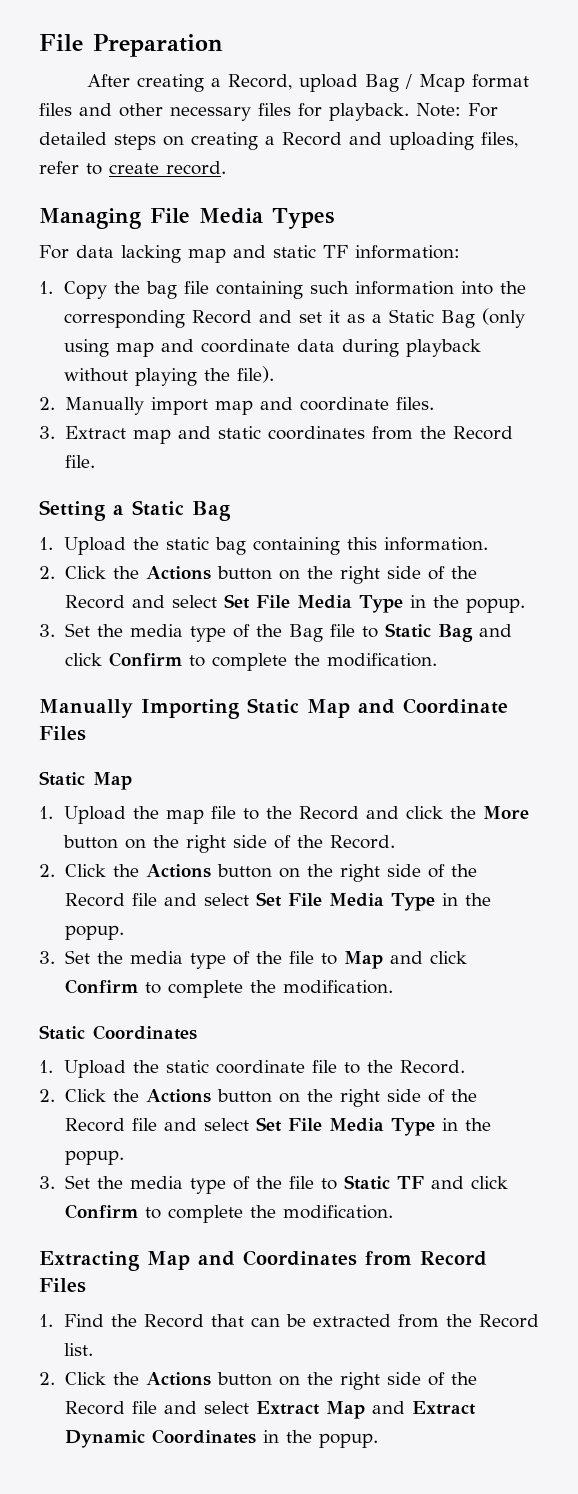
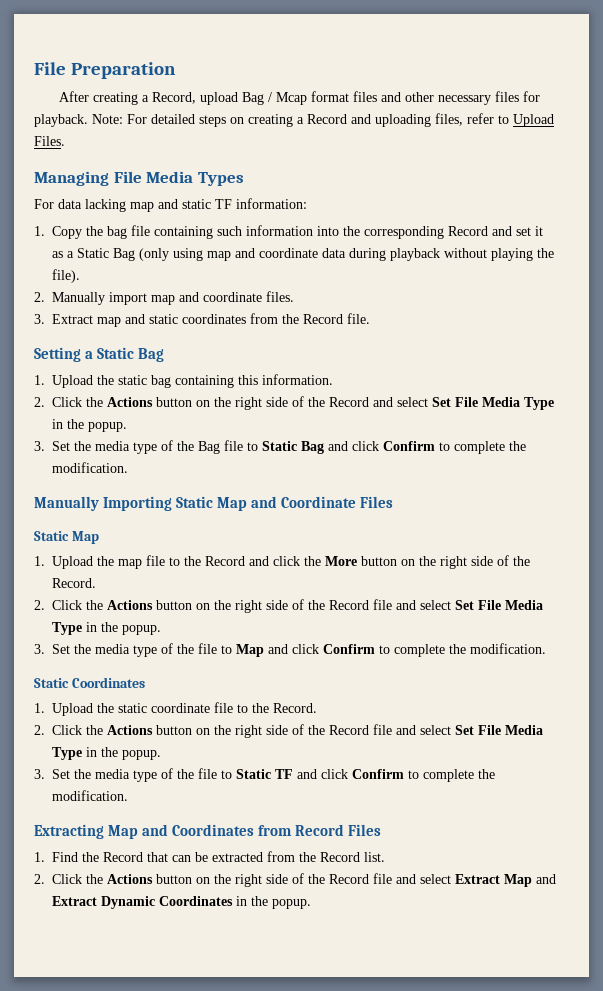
[109,161,226,175] create record. -> [513,114,554,127] [34,136,65,146] Upload Files.

